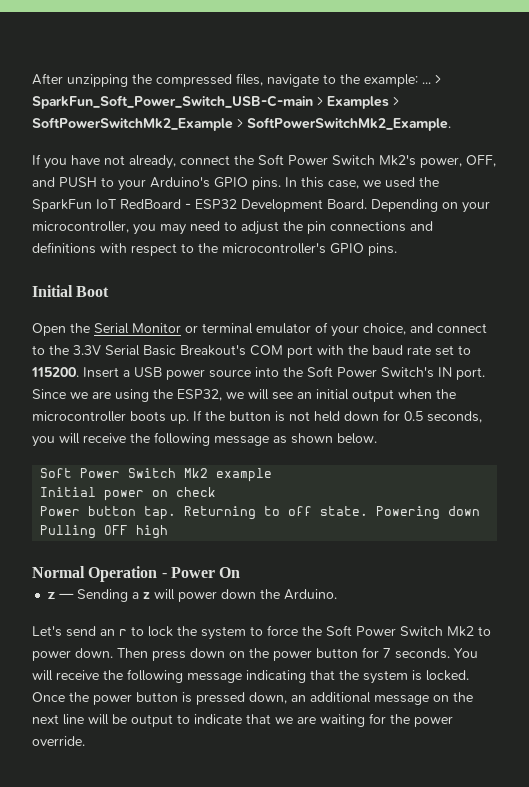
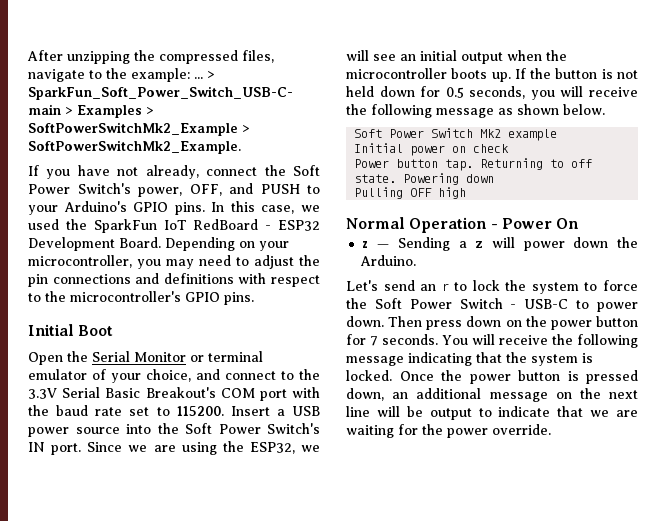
[332,155,416,166] Switch Mk2's -> [77,183,131,194] Switch's
[447,626,474,637] Mk2 -> [510,299,569,309] - USB-C

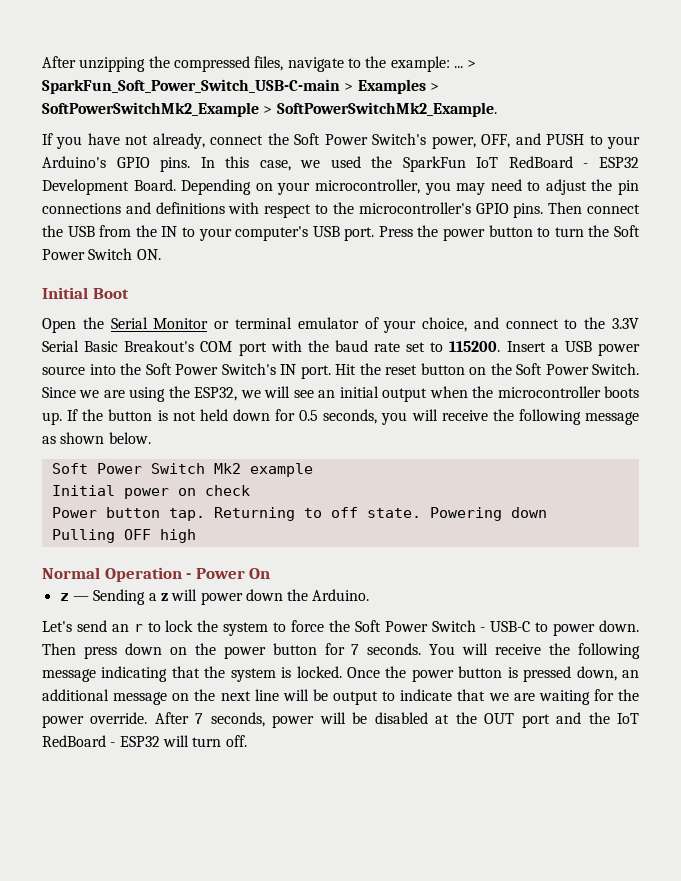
(254, 298) none -> [548,202,640,214] [42,225,640,241] [42,248,161,260] Then connect the USB from the IN to your computer's USB port. Press the power button to turn the Soft Power Switch ON.
(82, 449) none -> [335,363,639,375] Hit the reset button on the Soft Power Switch.
(551, 429) none -> [154,712,640,728] [42,735,247,747] After 7 seconds, power will be disabled at the OUT port and the IoT RedBoard - ESP32 will turn off.

